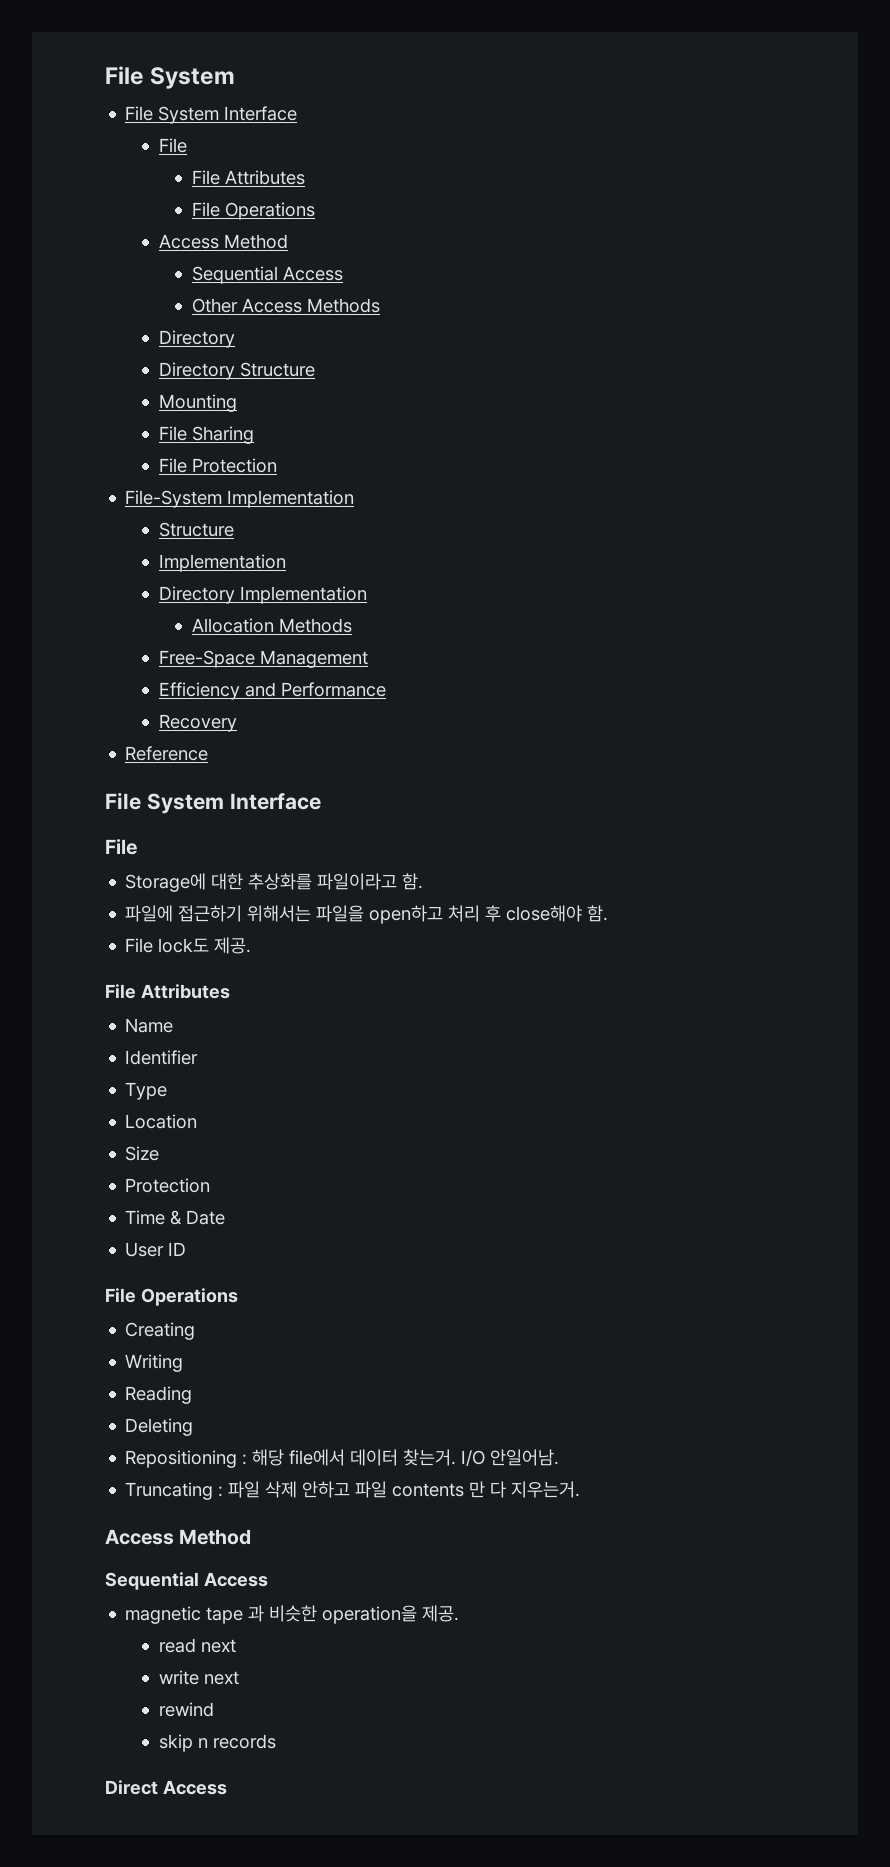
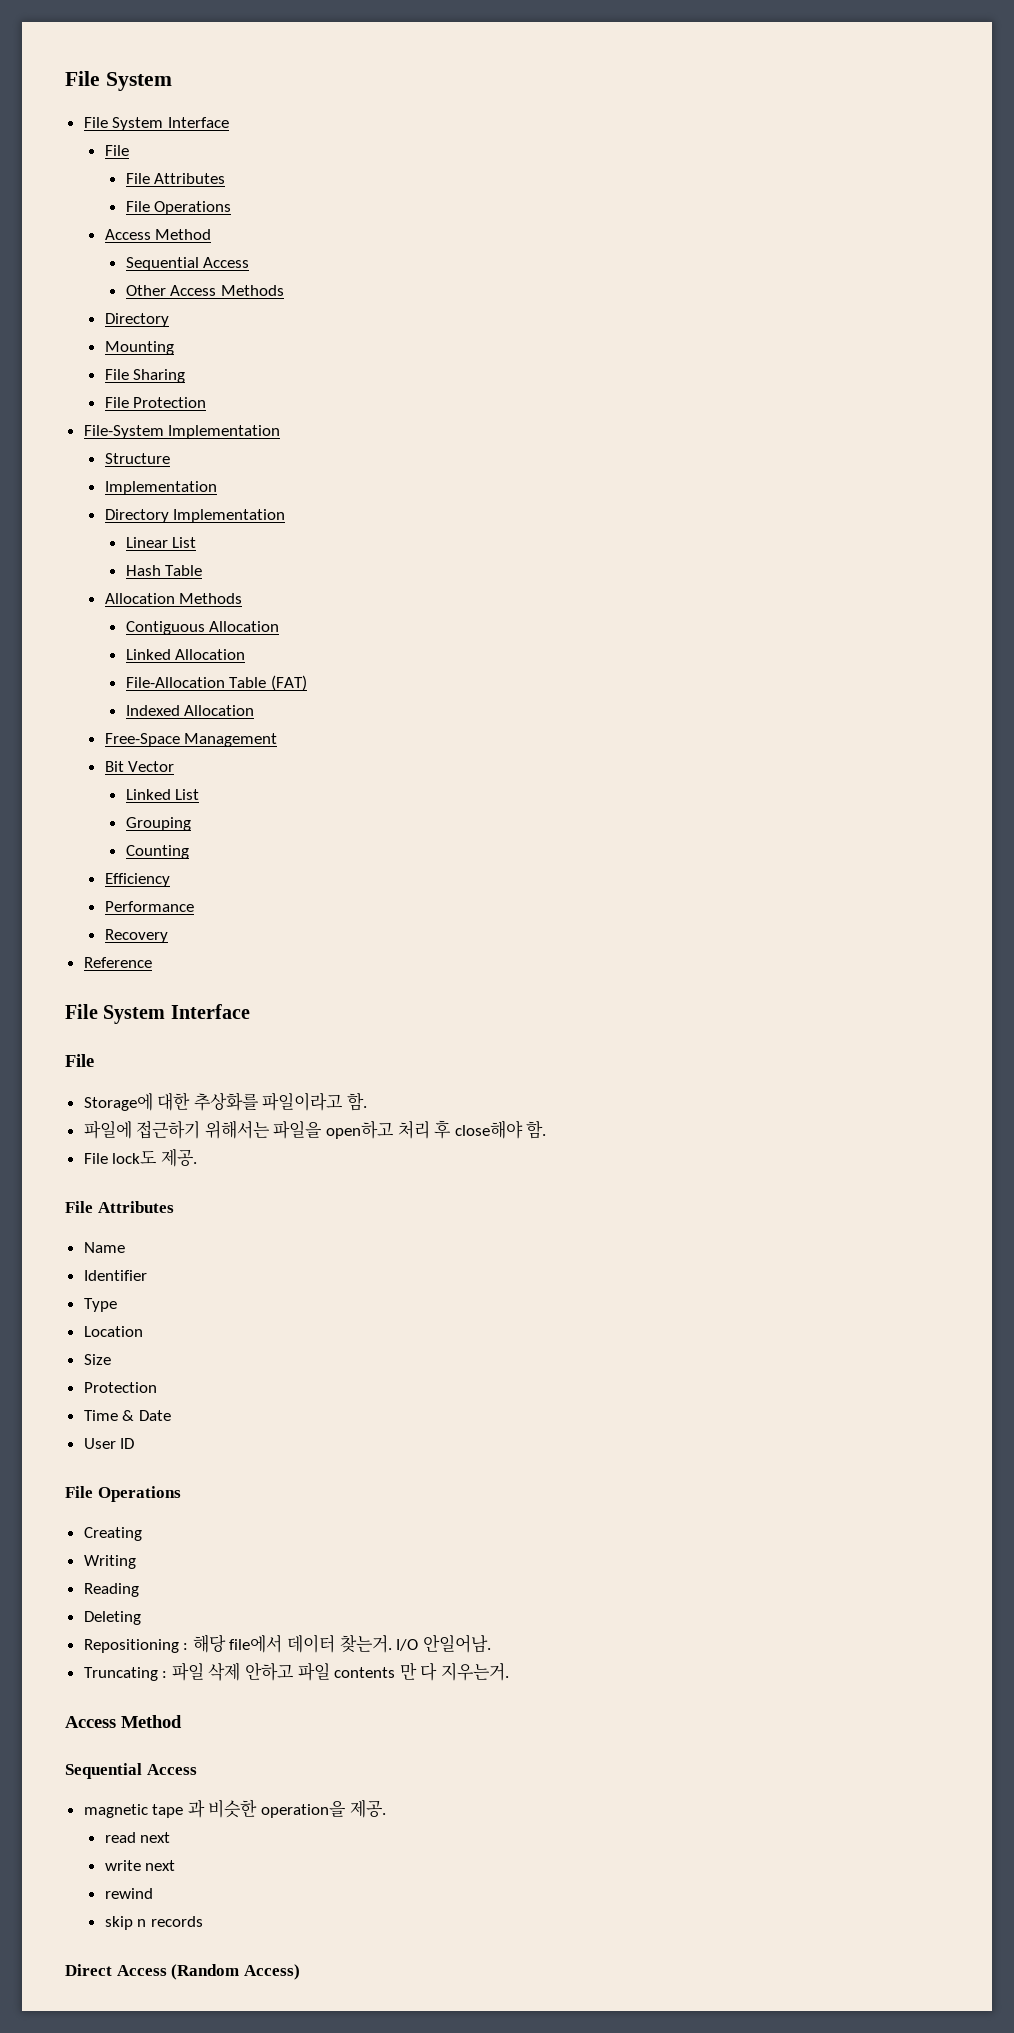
[158,362,315,380] // Directory Structure -> (169, 320) none
[191,618,352,633] [158,650,368,668] Allocation Methods // Free-Space Management -> [125,537,197,548] [125,565,203,576] [104,593,243,604] [125,621,280,635] [125,649,246,660] [125,675,307,691] [125,705,255,716] [104,733,278,747] [104,761,175,772] [125,789,200,800] [125,817,191,831] [125,845,189,859] Linear List // Hash Table // Allocation Methods // Contiguous Allocation // Linked Allocation // File-Allocation Table (FAT) // Indexed Allocation // Free-Space Management // Bit Vector // Linked List // Grouping // Counting
[244,682,276,697] and -> (170, 880) //
(227, 1787) none -> [171,1964,300,1980] (Random Access)

